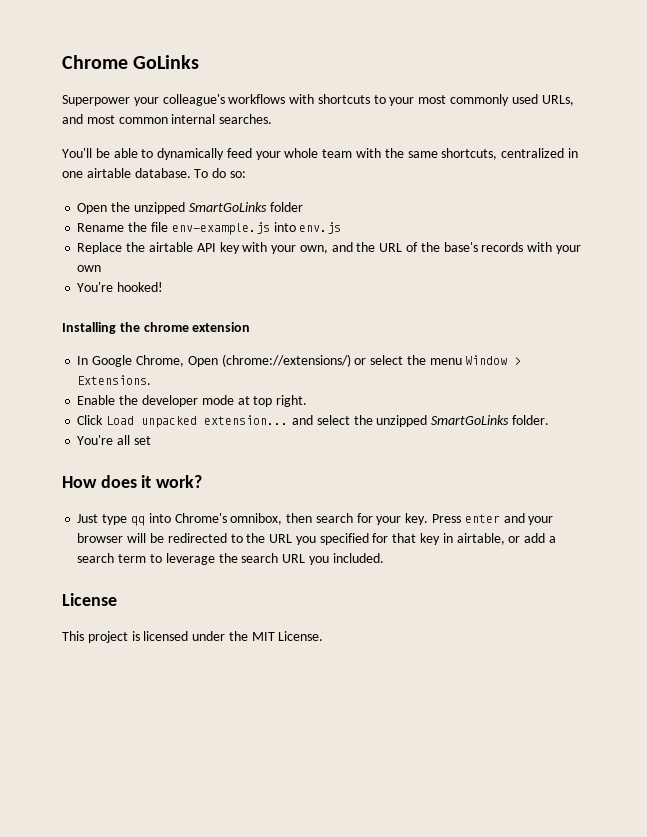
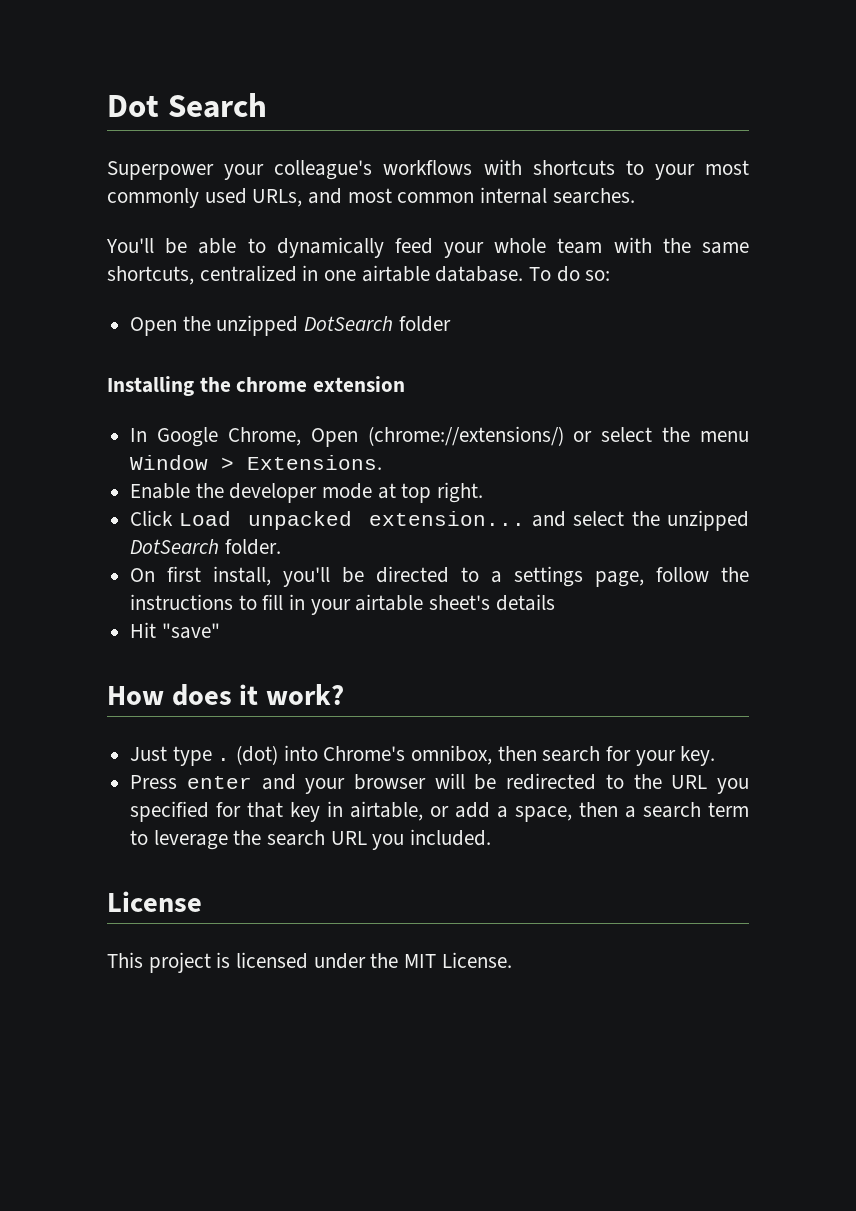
[62,55,200,69] Chrome GoLinks -> [107,93,267,118] Dot Search
[188,202,267,212] SmartGoLinks -> [304,316,394,331] DotSearch
[77,222,342,235] [77,242,581,254] [77,265,102,272] [77,282,164,292] // Rename the file env-example.js into env.js // Replace the airtable API key with your own, and the URL of the base's records with your own // You're hooked! -> (451, 324) none
[431,415,510,425] SmartGoLinks -> [130,539,220,554] DotSearch
[77,435,151,445] You're all set -> [130,566,749,587] [130,594,555,615] [130,622,220,639] On first install, you'll be directed to a settings page, follow the instructions to fill in your airtable sheet's details // Hit "save"
[130,516,145,526] qq -> [217,745,279,765] . (dot)
(429, 519) none -> (716, 756) //
(556, 539) none -> [515,802,637,822] space, then a

